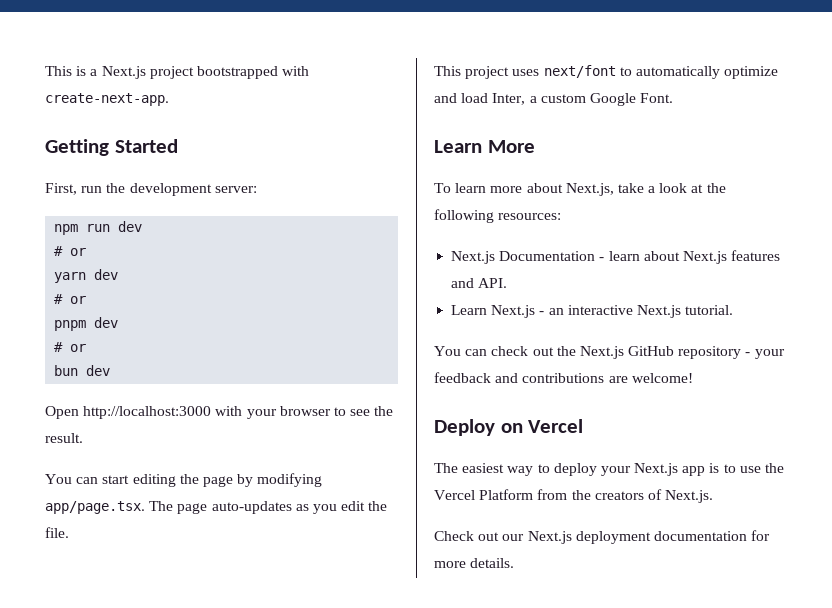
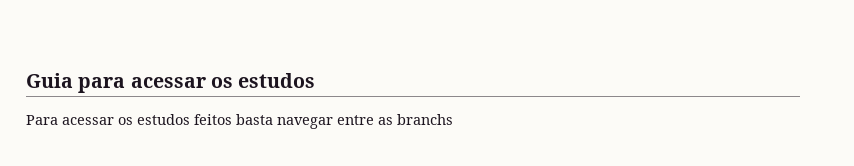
[45,66,310,79] [45,93,169,106] [45,139,178,156] [45,183,257,196] [54,221,143,235] [54,246,87,256] [54,269,119,283] [54,294,87,304] [54,317,119,331] [54,342,87,352] [54,365,111,376] [45,406,394,419] [45,433,83,443] [45,473,323,487] [45,501,388,514] [45,527,69,538] [434,65,779,79] [434,93,674,106] [434,140,535,153] [434,183,726,196] [434,209,562,223] [451,250,781,264] [451,278,508,288] [451,305,734,318] [434,346,785,359] [434,372,693,383] [434,419,584,436] [434,463,785,476] [434,489,714,503] [434,530,771,544] [434,558,515,568] This is a Next.js project bootstrapped with create-next-app. // Getting Started // First, run the development server: // npm run dev // # or // yarn dev // # or // pnpm dev // # or // bun dev // Open http://localhost:3000 with your browser to see the result. // You can start editing the page by modifying app/page.tsx. The page auto-updates as you edit the file. // This project uses next/font to automatically optimize and load Inter, a custom Google Font. // Learn More // To learn more about Next.js, take a look at the following resources: // Next.js Documentation - learn about Next.js features and API. // Learn Next.js - an interactive Next.js tutorial. // You can check out the Next.js GitHub repository - your feedback and contributions are welcome! // Deploy on Vercel // The easiest way to deploy your Next.js app is to use the Vercel Platform from the creators of Next.js. // Check out our Next.js deployment documentation for more details. -> [26,73,316,93] [26,114,453,129] Guia para acessar os estudos // Para acessar os estudos feitos basta navegar entre as branchs

